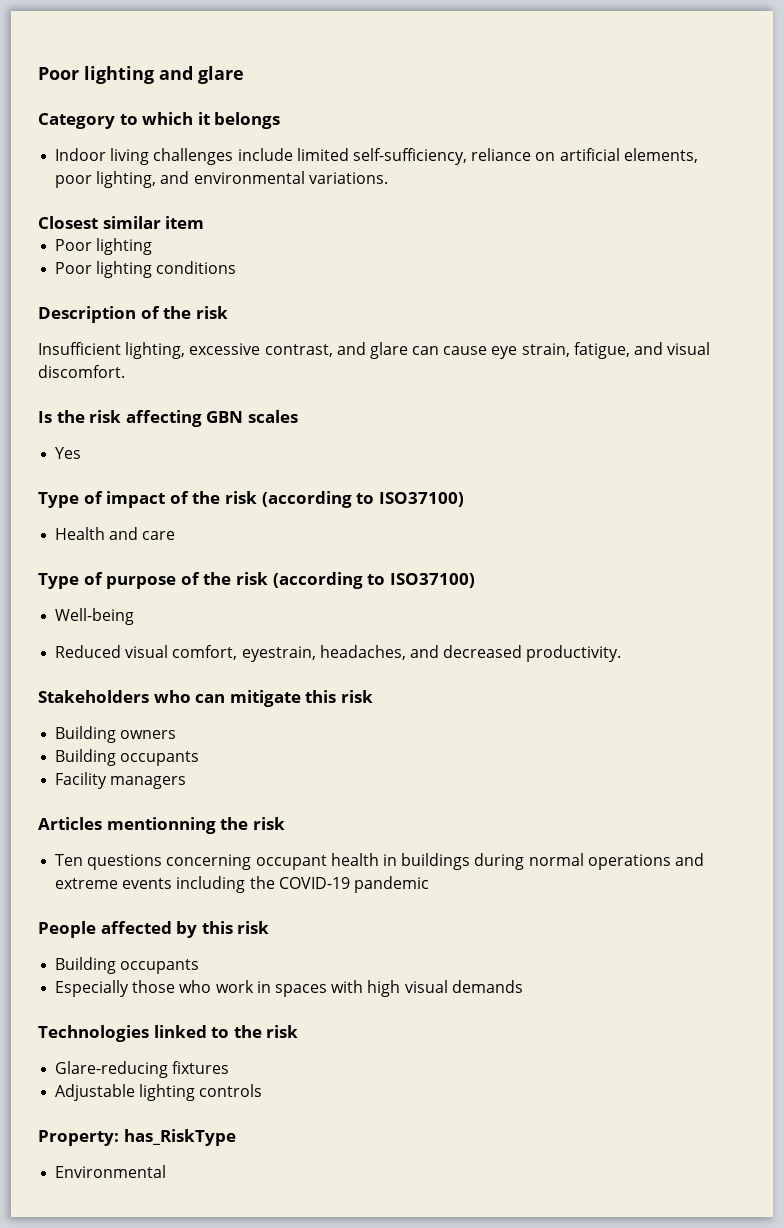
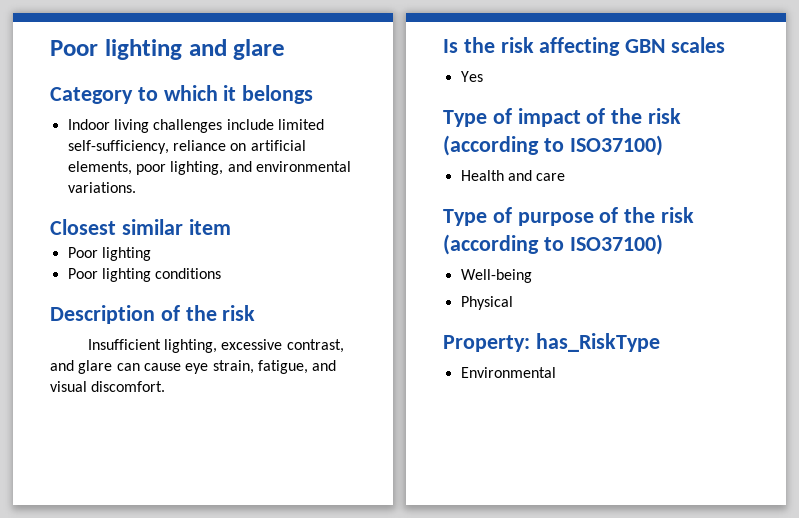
[55,645,622,662] [38,690,373,707] [55,726,177,743] [55,749,200,766] [55,772,187,789] [38,817,285,834] [55,853,704,870] [55,876,429,893] [38,921,270,938] [55,957,200,974] [55,980,523,997] [38,1025,299,1042] [55,1061,230,1078] [55,1084,263,1101] Reduced visual comfort, eyestrain, headaches, and decreased productivity. // Stakeholders who can mitigate this risk // Building owners // Building occupants // Facility managers // Articles mentionning the risk // Ten questions concerning occupant health in buildings during normal operations and extreme events including the COVID-19 pandemic // People affected by this risk // Building occupants // Especially those who work in spaces with high visual demands // Technologies linked to the risk // Glare-reducing fixtures // Adjustable lighting controls -> [460,296,513,310] Physical

